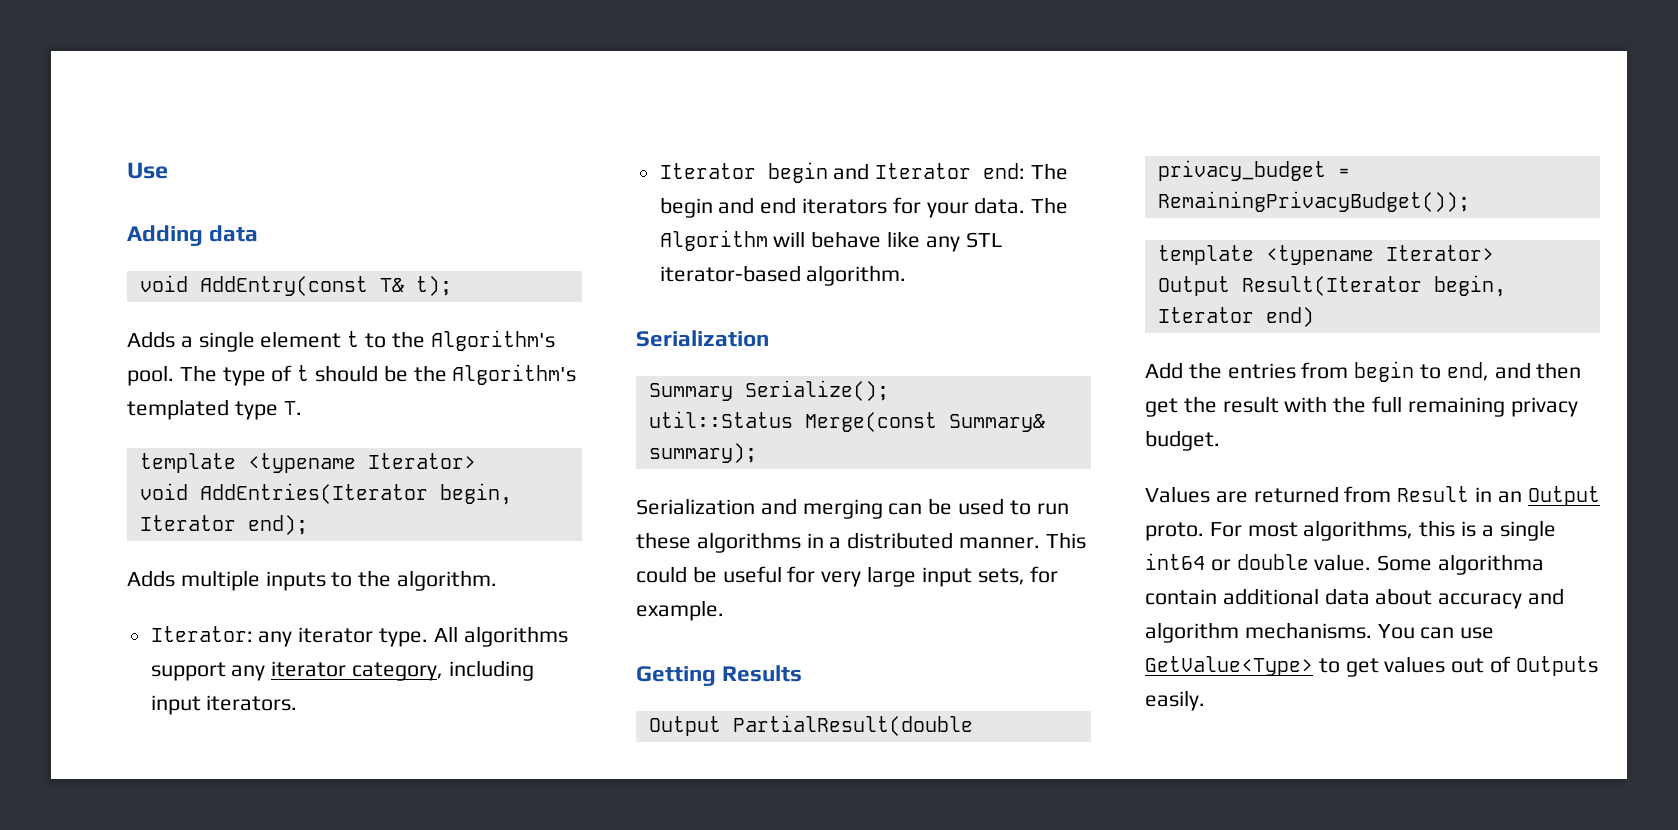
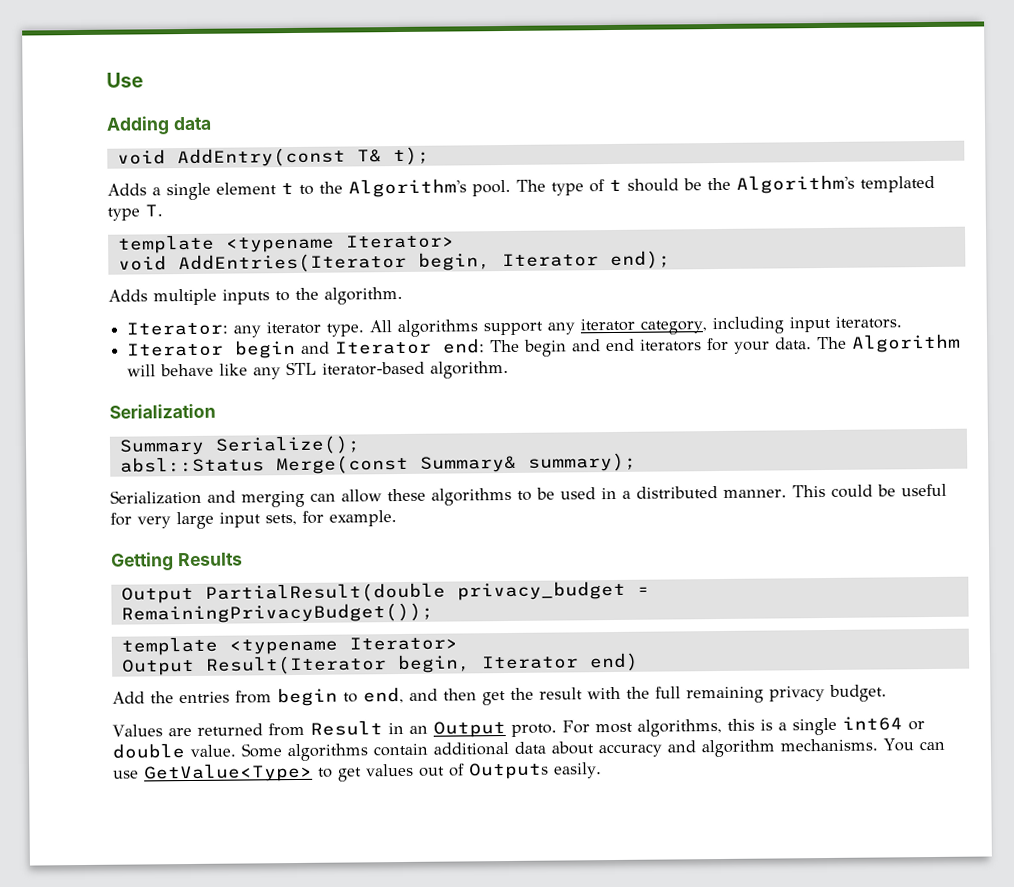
[648,411,793,428] util::Status -> [119,456,265,473] absl::Status
[928,498,1069,515] [636,532,801,553] be used to run these algorithms -> [341,487,596,506] allow these algorithms to be used
[1438,554,1545,575] algorithma -> [287,743,368,762] algorithms

